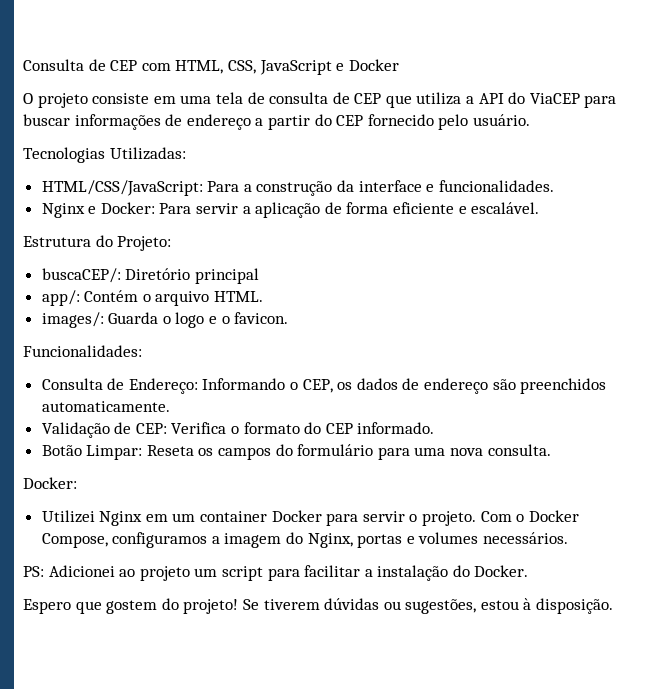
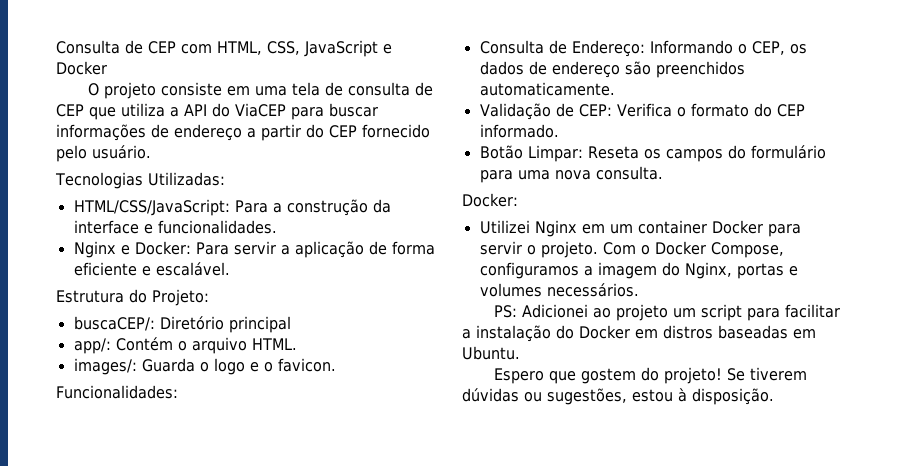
[474,565,529,577] Docker. -> [579,325,816,339] [462,346,520,360] Docker em distros baseadas em Ubuntu.

